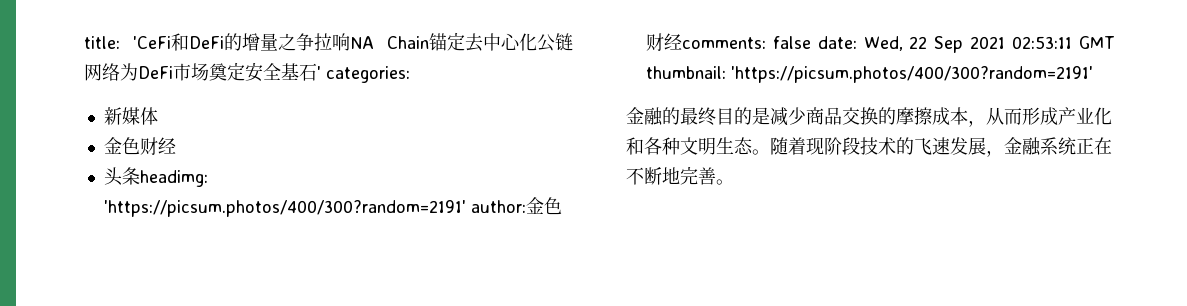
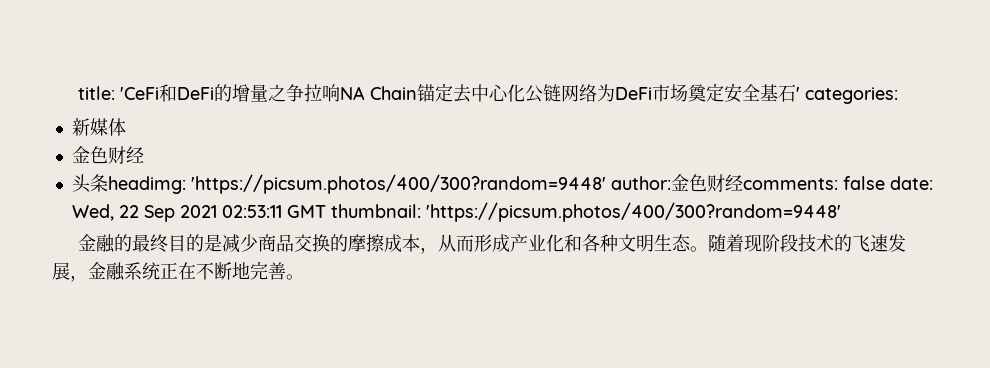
[103,200,466,217] 'https://picsum.photos/400/300?random=2191' -> [190,174,606,194] 'https://picsum.photos/400/300?random=9448'
[730,66,1093,83] 'https://picsum.photos/400/300?random=2191' -> [425,202,841,222] 'https://picsum.photos/400/300?random=9448'

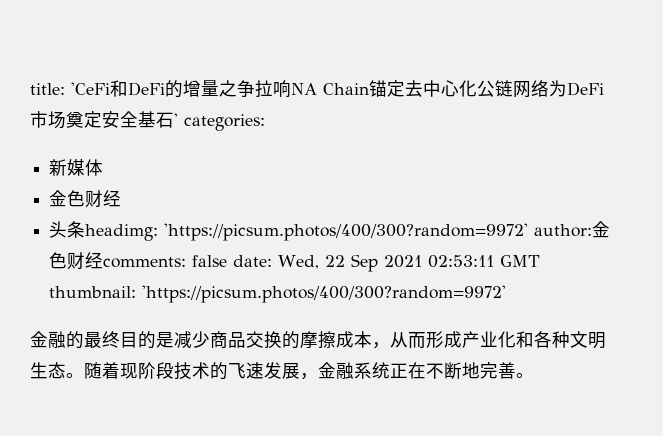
[190,174,606,194] 'https://picsum.photos/400/300?random=9448' -> [164,223,529,241] 'https://picsum.photos/400/300?random=9972'
[425,202,841,222] 'https://picsum.photos/400/300?random=9448' -> [142,285,507,303] 'https://picsum.photos/400/300?random=9972'

